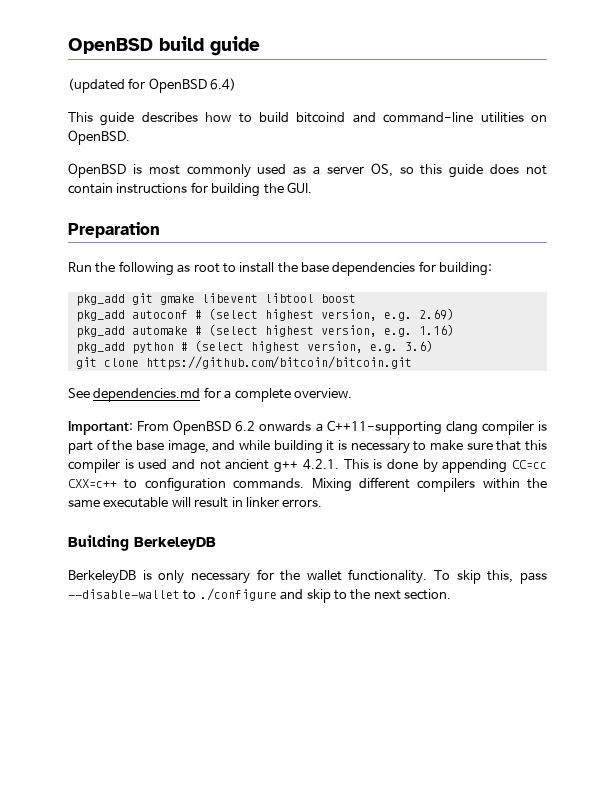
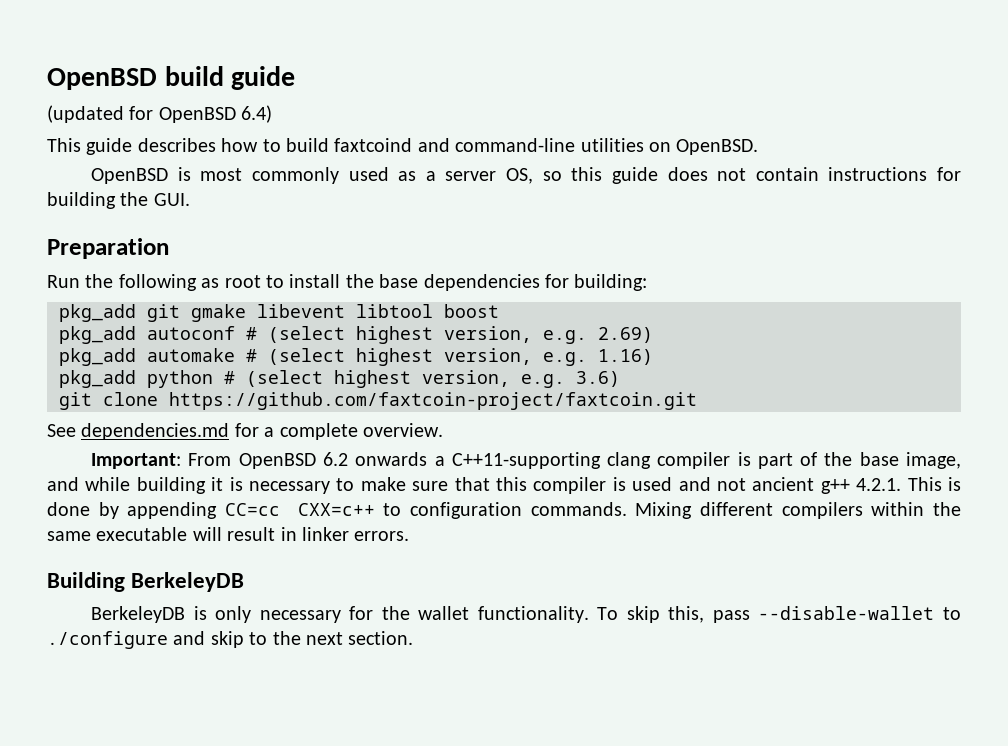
[296,112,346,123] bitcoind -> [334,138,413,152] faxtcoind
[145,356,412,370] https://github.com/bitcoin/bitcoin.git -> [169,392,697,410] https://github.com/faxtcoin-project/faxtcoin.git

